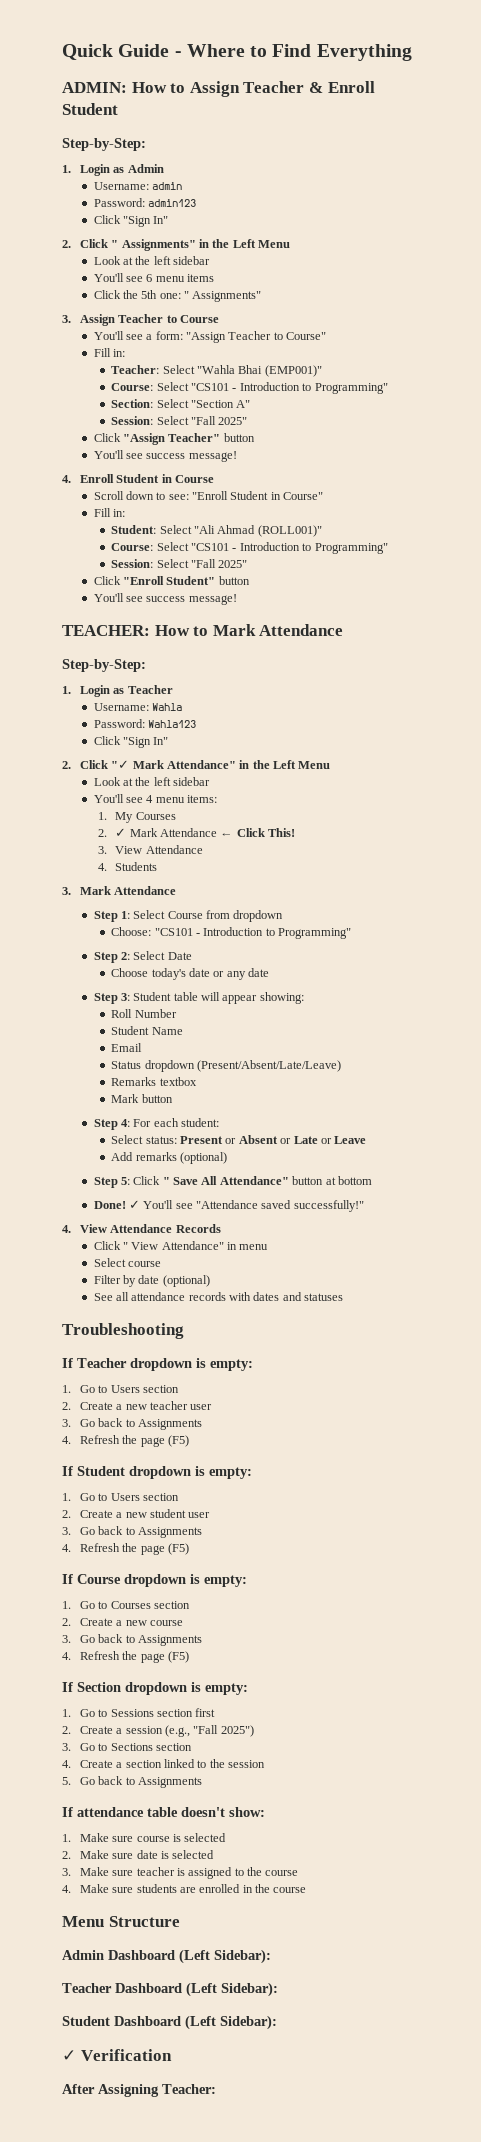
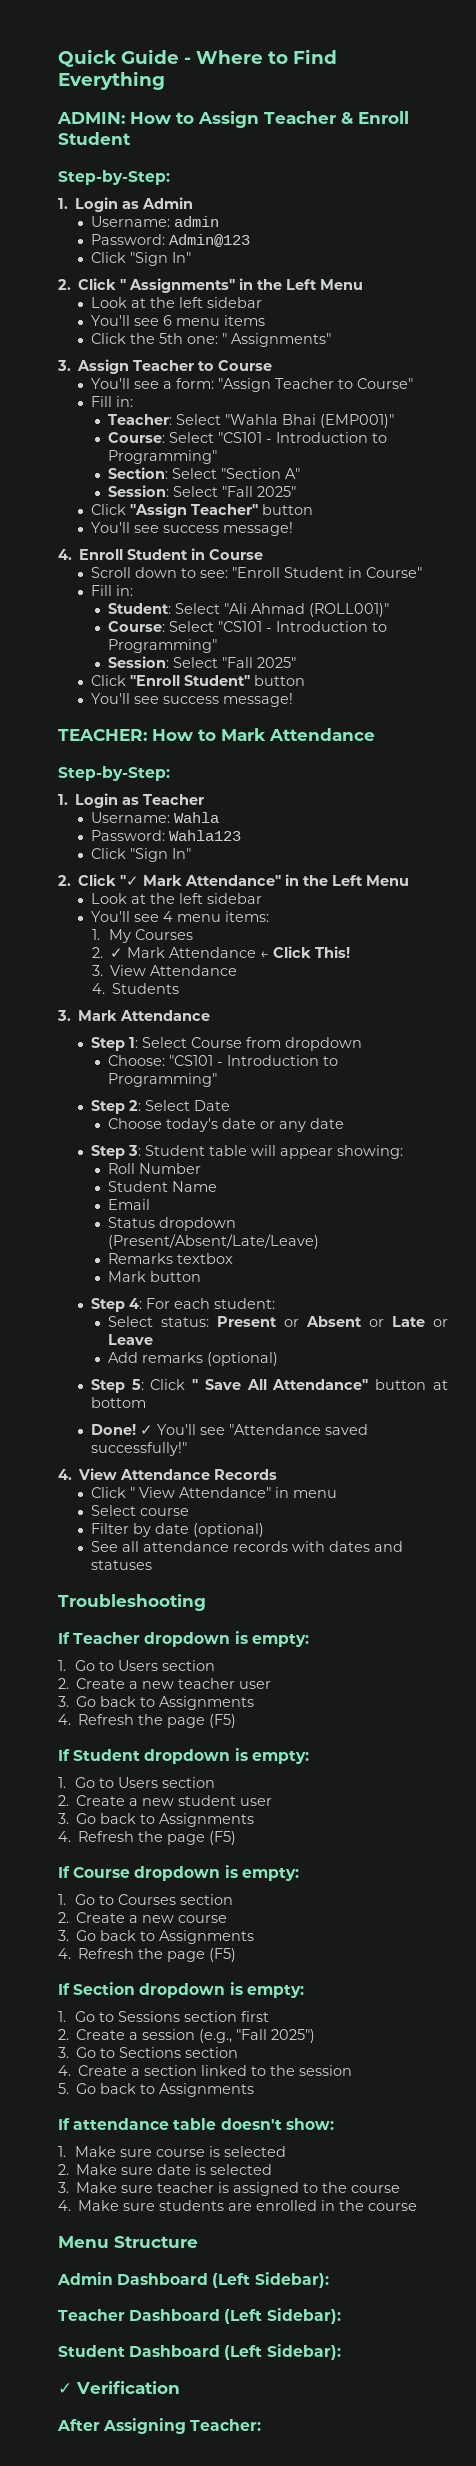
[147,199,196,207] admin123 -> [168,234,250,247] Admin@123

